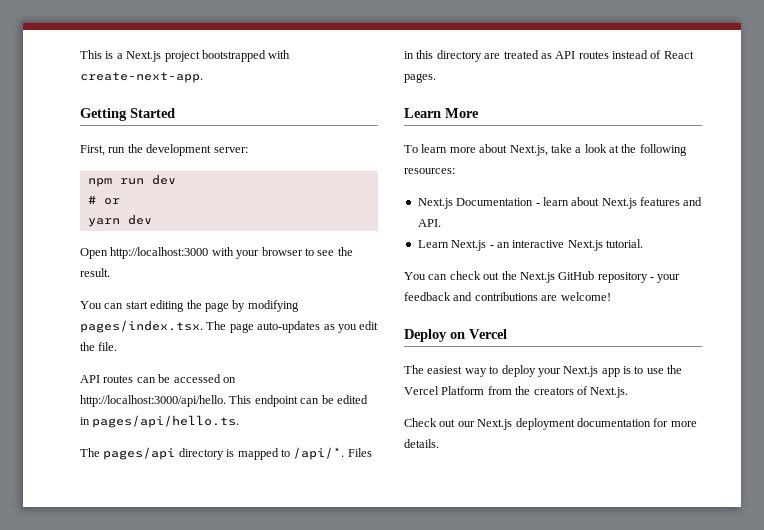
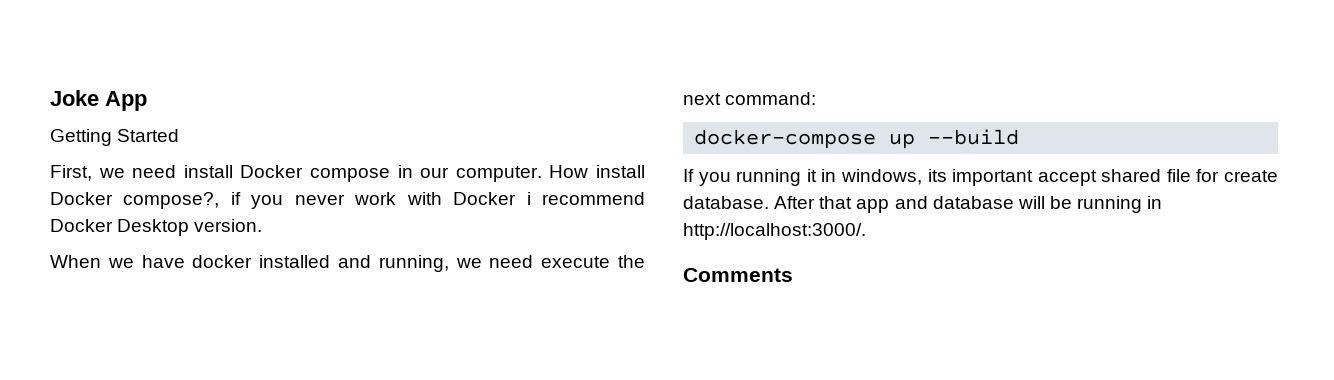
[80,50,291,62] [80,72,203,83] [80,108,175,121] [80,144,248,156] [87,174,176,187] [87,195,120,205] [87,214,152,227] [80,247,353,259] [80,268,110,277] [80,300,299,312] [80,320,379,333] [80,342,118,351] [80,374,236,383] [80,395,368,407] [80,415,240,428] [80,447,372,460] [404,50,694,62] [404,73,436,83] [404,108,479,118] [404,144,687,156] [404,168,455,174] [417,197,703,209] [417,219,441,227] [417,239,643,251] [404,271,681,283] [404,292,611,301] [404,329,507,342] [404,365,683,377] [404,386,629,398] [404,418,697,430] [404,439,439,448] This is a Next.js project bootstrapped with create-next-app. // Getting Started // First, run the development server: // npm run dev // # or // yarn dev // Open http://localhost:3000 with your browser to see the result. // You can start editing the page by modifying pages/index.tsx. The page auto-updates as you edit the file. // API routes can be accessed on http://localhost:3000/api/hello. This endpoint can be edited in pages/api/hello.ts. // The pages/api directory is mapped to /api/*. Files in this directory are treated as API routes instead of React pages. // Learn More // To learn more about Next.js, take a look at the following resources: // Next.js Documentation - learn about Next.js features and API. // Learn Next.js - an interactive Next.js tutorial. // You can check out the Next.js GitHub repository - your feedback and contributions are welcome! // Deploy on Vercel // The easiest way to deploy your Next.js app is to use the Vercel Platform from the creators of Next.js. // Check out our Next.js deployment documentation for more details. -> [50,90,147,111] [50,129,180,146] [50,165,646,182] [50,192,646,209] [50,219,263,236] [50,255,645,272] [683,92,817,105] [694,129,1020,149] [683,169,1278,186] [683,196,1163,213] [683,223,866,240] [683,268,793,282] Joke App // Getting Started // First, we need install Docker compose in our computer. How install Docker compose?, if you never work with Docker i recommend Docker Desktop version. // When we have docker installed and running, we need execute the next command: // docker-compose up --build // If you running it in windows, its important accept shared file for create database. After that app and database will be running in http://localhost:3000/. // Comments

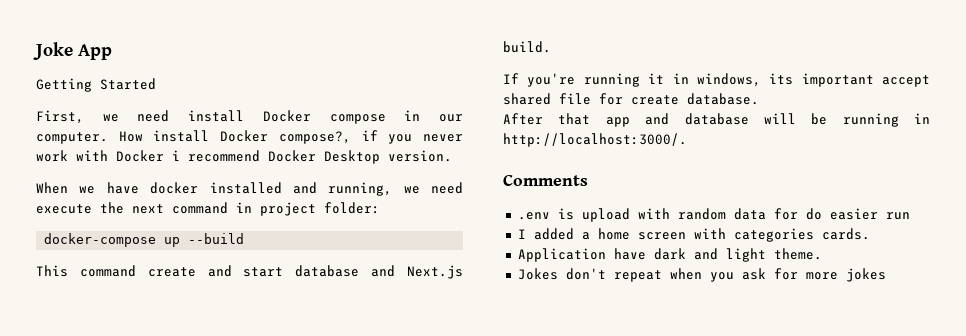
[725,92,817,105] command: -> [172,202,380,216] command in project folder:
(1020, 137) none -> [36,265,463,279] [503,41,551,53] // This command create and start database and Next.js build.
[698,172,731,186] you -> [527,73,576,87] you're
(769, 202) none -> (759, 99) //
(793, 275) none -> [517,208,910,222] [517,228,870,242] [517,248,822,262] [517,268,886,282] // .env is upload with random data for do easier run // I added a home screen with categories cards. // Application have dark and light theme. // Jokes don't repeat when you ask for more jokes

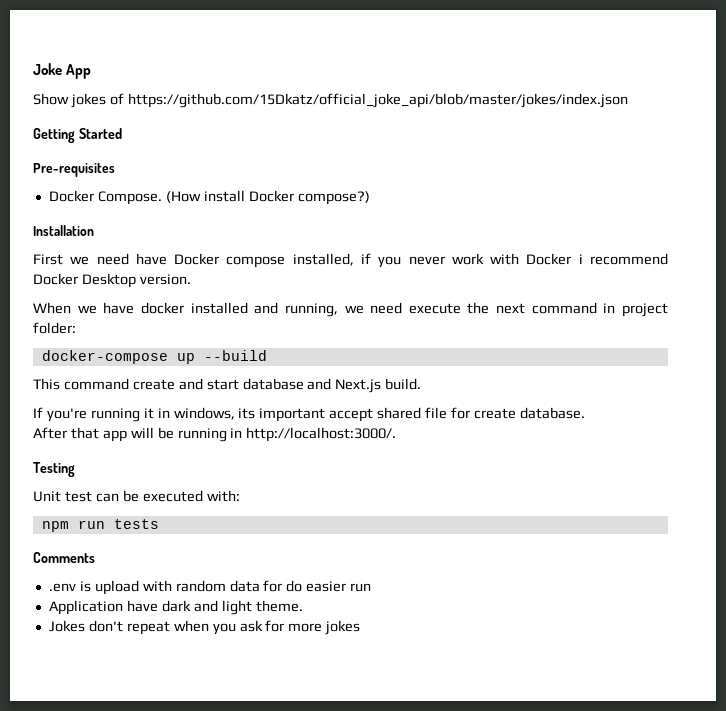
[36,78,156,92] [36,110,245,124] Getting Started // First, we need install -> [33,93,628,108] [33,128,122,143] [33,163,115,177] [48,190,370,205] [33,225,94,236] [33,253,167,265] Show jokes of https://github.com/15Dkatz/official_joke_api/blob/master/jokes/index.json // Getting Started // Pre-requisites // Docker Compose. (How install Docker compose?) // Installation // First we need have
[404,110,464,122] [36,130,351,144] in our computer. How install Docker compose?, -> [292,253,354,266] installed,
[645,113,749,125] and database -> (127, 436) none
(687, 140) none -> [33,462,75,477] [33,490,240,502] [41,519,159,532] // Testing // Unit test can be executed with: // npm run tests
[517,228,870,242] // I added a home screen with categories cards. -> (372, 587) none

